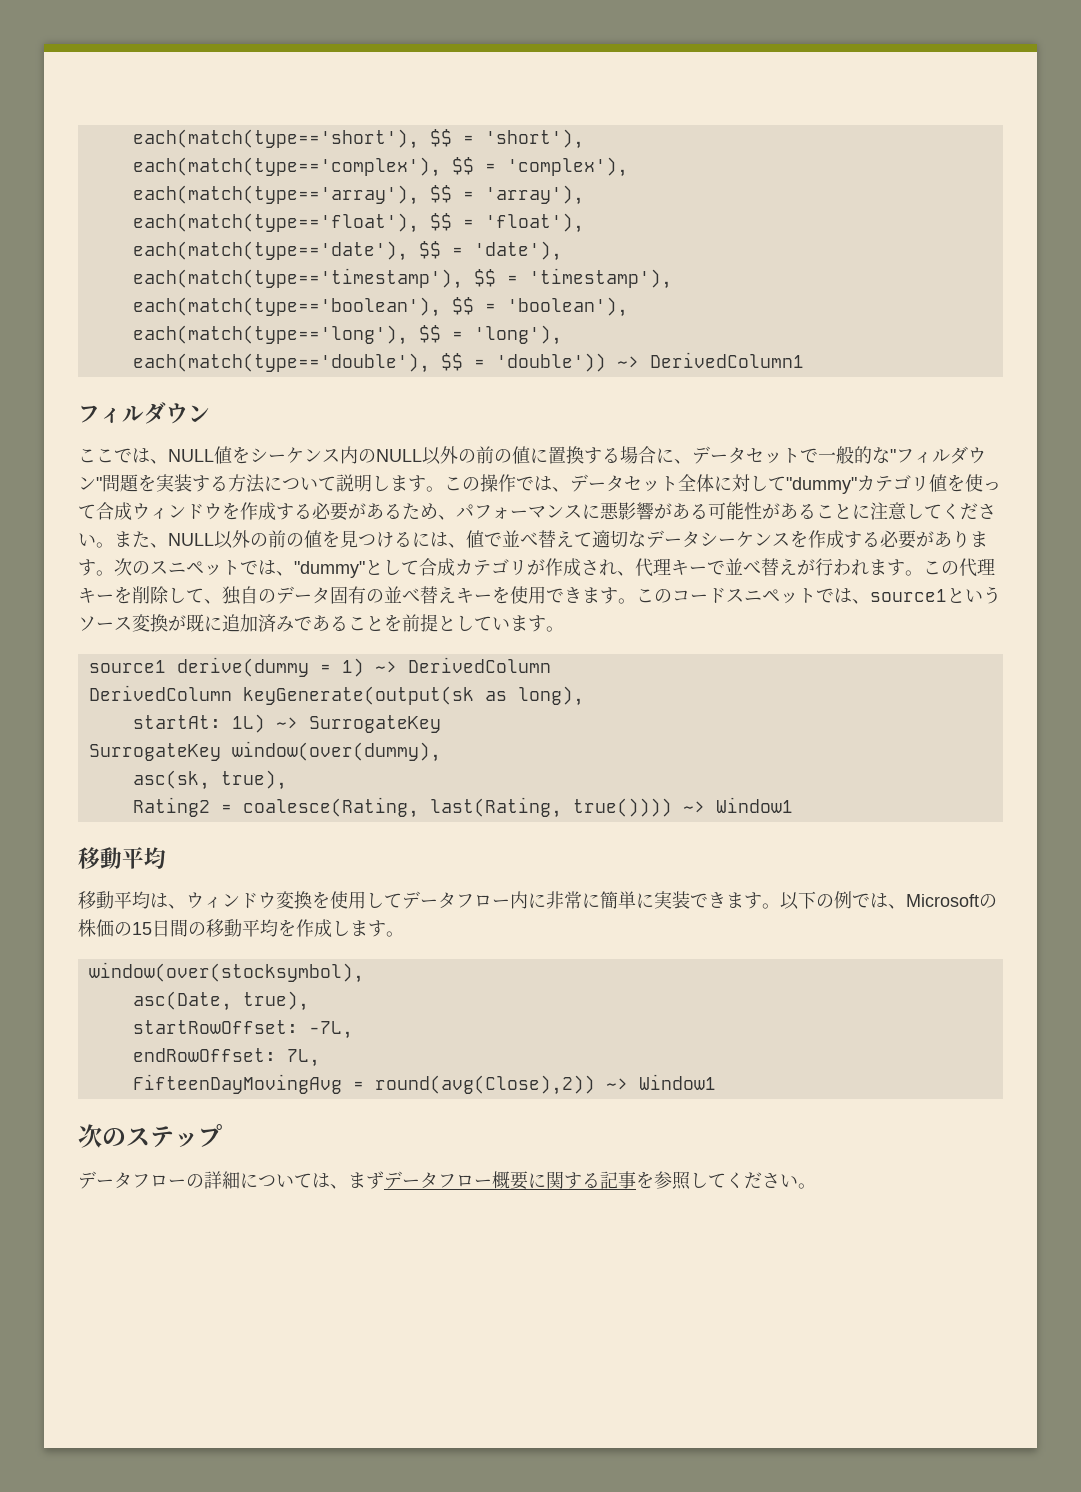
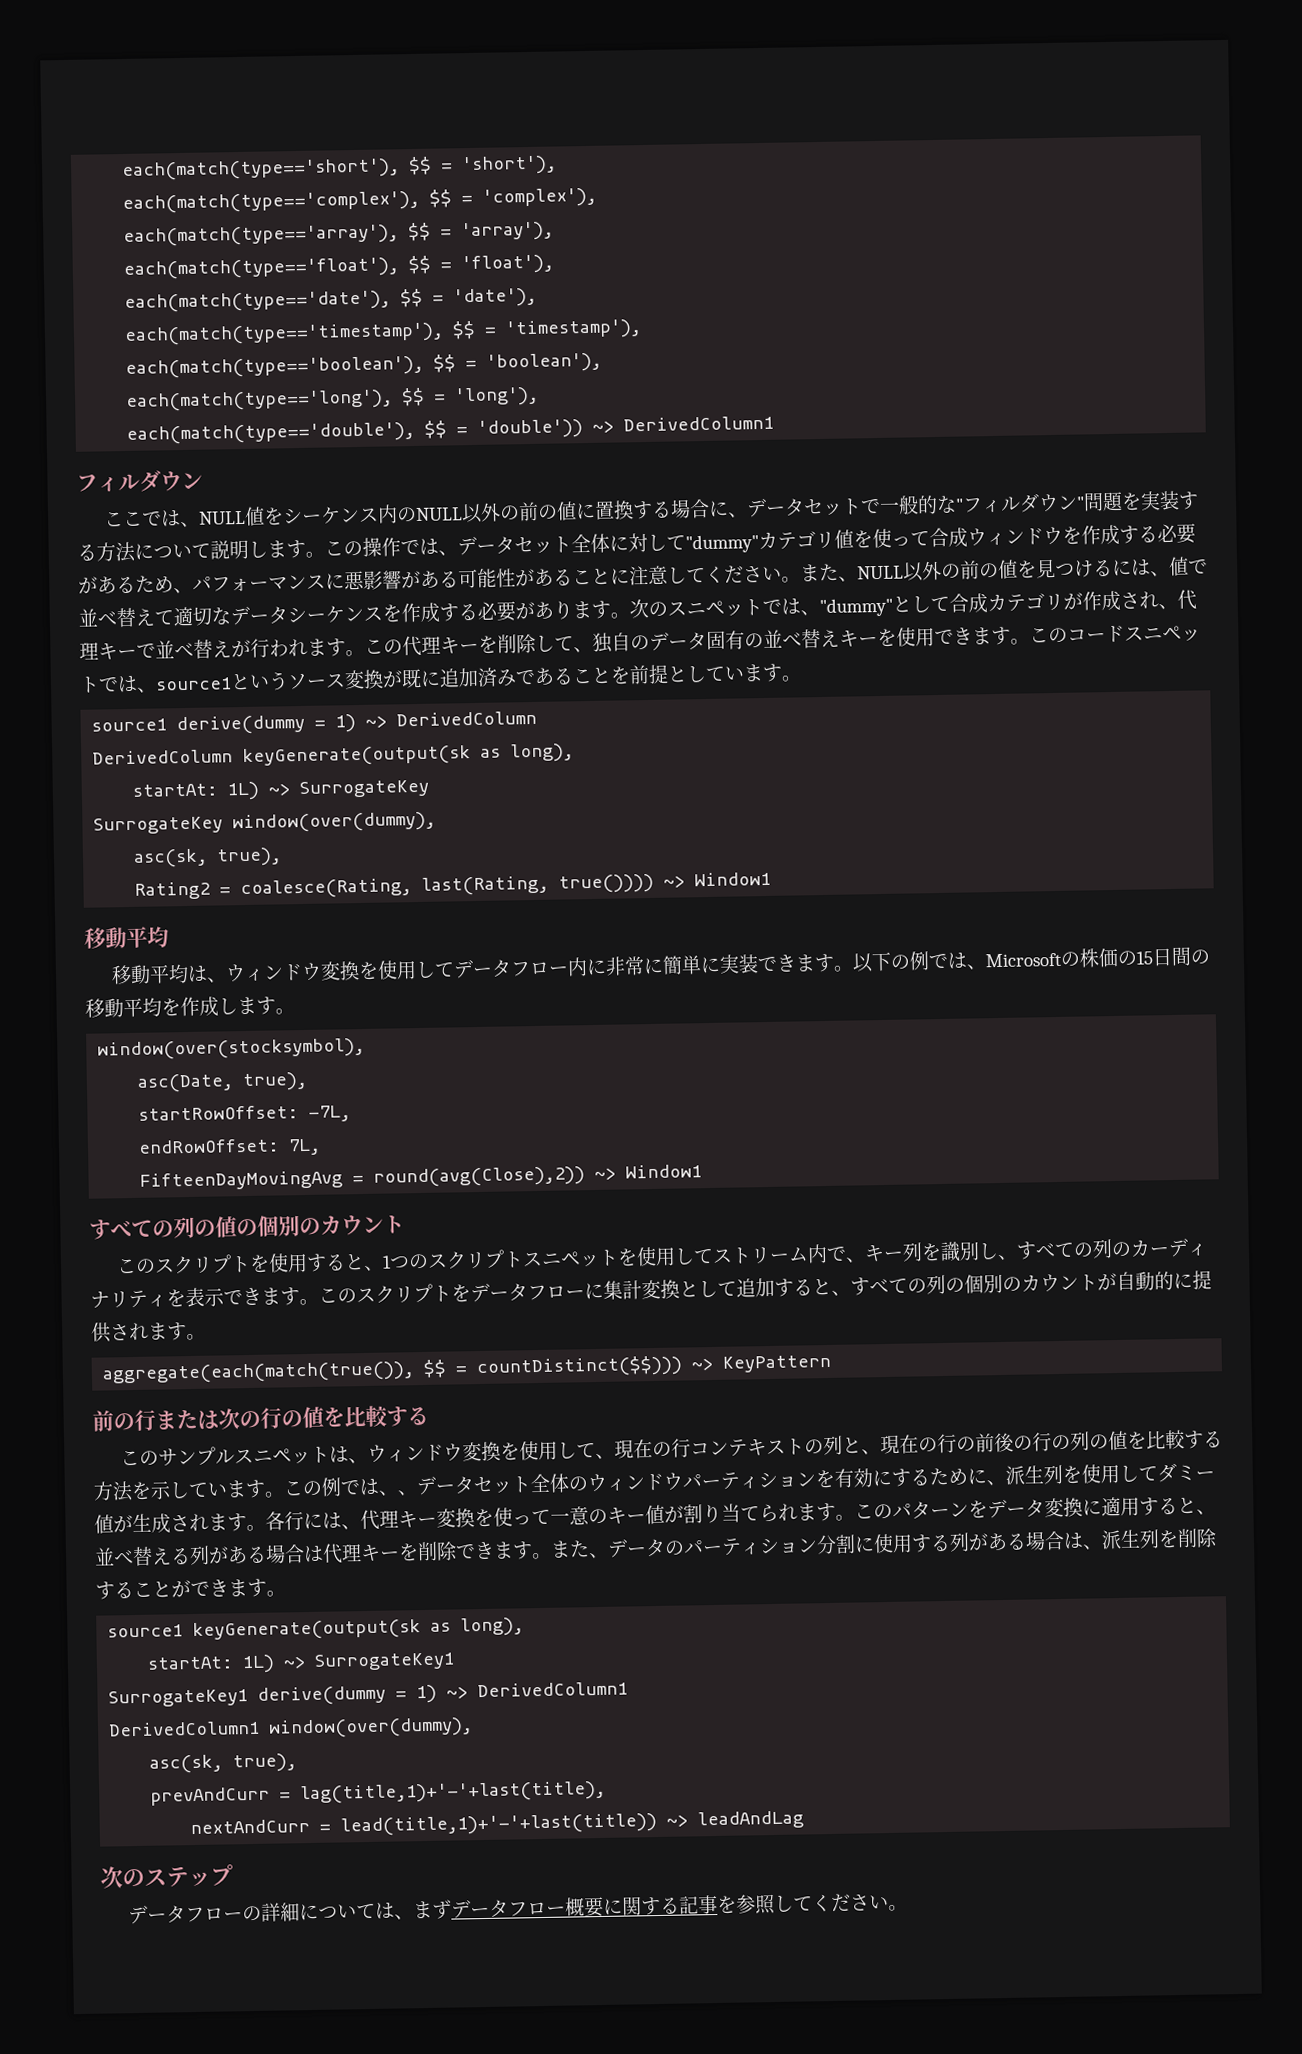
(716, 1082) none -> [89,1215,405,1240] [115,1238,1208,1274] [90,1270,1212,1309] [91,1322,206,1343] [102,1354,832,1385] [92,1405,429,1432] [119,1429,1223,1467] [93,1462,1215,1502] [94,1496,1216,1534] [94,1528,1218,1567] [95,1578,286,1600] [107,1617,525,1642] [147,1652,456,1674] [108,1681,629,1708] [108,1717,474,1739] [149,1753,298,1774] [150,1780,607,1806] [190,1810,805,1837] // すべての列の値の個別のカウント // このスクリプトを使用すると、1つのスクリプトスニペットを使用してストリーム内で、キー列を識別し、すべての列のカーディナリティを表示できます。このスクリプトをデータフローに集計変換として追加すると、すべての列の個別のカウントが自動的に提供されます。 // aggregate(each(match(true()), $$ = countDistinct($$))) ~> KeyPattern // 前の行または次の行の値を比較する // このサンプルスニペットは、ウィンドウ変換を使用して、現在の行コンテキストの列と、現在の行の前後の行の列の値を比較する方法を示しています。この例では、、データセット全体のウィンドウパーティションを有効にするために、派生列を使用してダミー値が生成されます。各行には、代理キー変換を使って一意のキー値が割り当てられます。このパターンをデータ変換に適用すると、並べ替える列がある場合は代理キーを削除できます。また、データのパーティション分割に使用する列がある場合は、派生列を削除することができます。 // source1 keyGenerate(output(sk as long), // startAt: 1L) ~> SurrogateKey1 // SurrogateKey1 derive(dummy = 1) ~> DerivedColumn1 // DerivedColumn1 window(over(dummy), // asc(sk, true), // prevAndCurr = lag(title,1)+'-'+last(title), // nextAndCurr = lead(title,1)+'-'+last(title)) ~> leadAndLag

